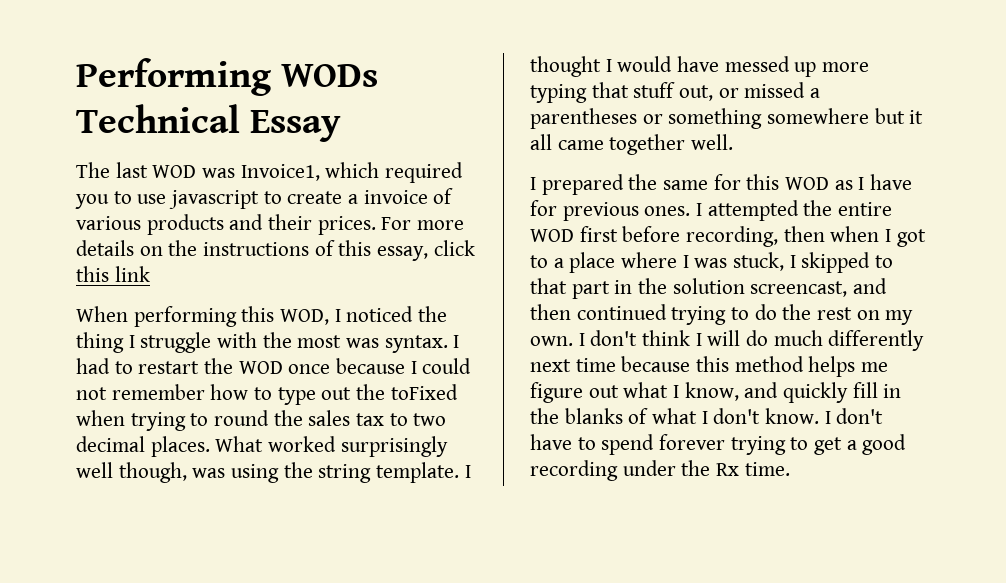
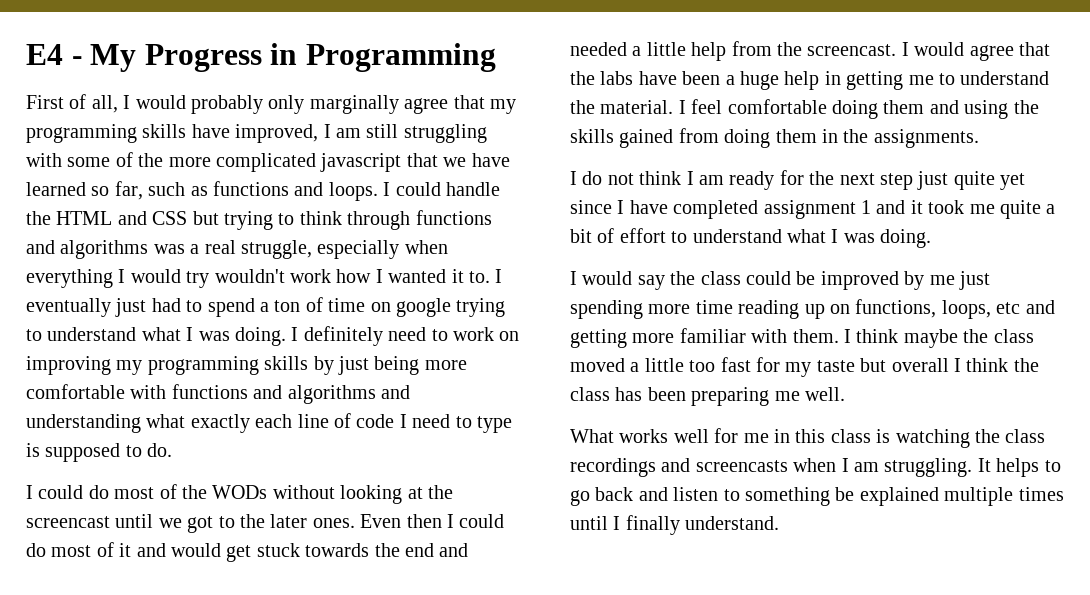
[76,58,379,96] [76,104,342,142] [76,162,464,183] [75,188,454,209] [76,214,465,235] [76,240,475,261] [76,266,150,282] [76,306,448,327] [76,332,460,353] [76,358,472,374] [76,384,458,405] [76,410,447,431] [76,436,448,457] [76,462,471,483] [530,56,870,77] [530,82,821,103] [530,108,924,129] [530,134,734,155] [530,174,913,195] [530,200,893,221] [530,226,926,247] [530,252,894,273] [530,278,888,299] [530,304,914,325] [530,330,925,351] [530,356,889,377] [530,382,902,403] [530,408,884,424] [530,434,907,455] [530,460,790,481] Performing WODs Technical Essay // The last WOD was Invoice1, which required you to use javascript to create a invoice of various products and their prices. For more details on the instructions of this essay, click this link // When performing this WOD, I noticed the thing I struggle with the most was syntax. I had to restart the WOD once because I could not remember how to type out the toFixed when trying to round the sales tax to two decimal places. What worked surprisingly well though, was using the string template. I thought I would have messed up more typing that stuff out, or missed a parentheses or something somewhere but it all came together well. // I prepared the same for this WOD as I have for previous ones. I attempted the entire WOD first before recording, then when I got to a place where I was stuck, I skipped to that part in the solution screencast, and then continued trying to do the rest on my own. I don't think I will do much differently next time because this method helps me figure out what I know, and quickly fill in the blanks of what I don't know. I don't have to spend forever trying to get a good recording under the Rx time. -> [26,43,496,72] [26,94,516,114] [26,124,487,143] [26,152,510,172] [26,181,500,201] [26,210,492,230] [26,240,448,259] [26,269,503,288] [26,297,506,317] [26,326,520,346] [26,356,467,375] [26,384,410,404] [26,413,512,433] [26,443,173,462] [26,484,453,504] [26,514,505,533] [26,542,469,562] [570,41,1050,61] [570,71,1050,90] [570,99,1039,119] [570,128,979,148] [570,170,1026,190] [570,200,1056,219] [570,228,932,248] [570,271,990,290] [570,299,1055,319] [570,328,1034,348] [570,357,1039,377] [570,387,845,406] [570,428,1046,448] [570,458,1061,477] [570,487,1064,506] [570,515,780,535] E4 - My Progress in Programming // First of all, I would probably only marginally agree that my programming skills have improved, I am still struggling with some of the more complicated javascript that we have learned so far, such as functions and loops. I could handle the HTML and CSS but trying to think through functions and algorithms was a real struggle, especially when everything I would try wouldn't work how I wanted it to. I eventually just had to spend a ton of time on google trying to understand what I was doing. I definitely need to work on improving my programming skills by just being more comfortable with functions and algorithms and understanding what exactly each line of code I need to type is supposed to do. // I could do most of the WODs without looking at the screencast until we got to the later ones. Even then I could do most of it and would get stuck towards the end and needed a little help from the screencast. I would agree that the labs have been a huge help in getting me to understand the material. I feel comfortable doing them and using the skills gained from doing them in the assignments. // I do not think I am ready for the next step just quite yet since I have completed assignment 1 and it took me quite a bit of effort to understand what I was doing. // I would say the class could be improved by me just spending more time reading up on functions, loops, etc and getting more familiar with them. I think maybe the class moved a little too fast for my taste but overall I think the class has been preparing me well. // What works well for me in this class is watching the class recordings and screencasts when I am struggling. It helps to go back and listen to something be explained multiple times until I finally understand.

